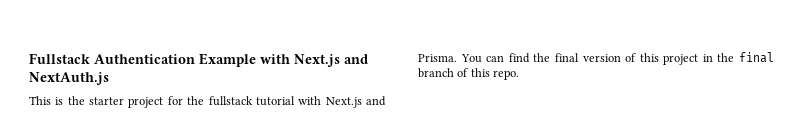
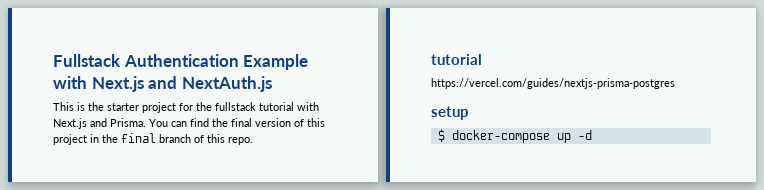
(520, 75) none -> [431,54,482,65] [431,78,675,89] [431,106,469,120] [437,129,592,143] // tutorial // https://vercel.com/guides/nextjs-prisma-postgres // setup // $ docker-compose up -d

